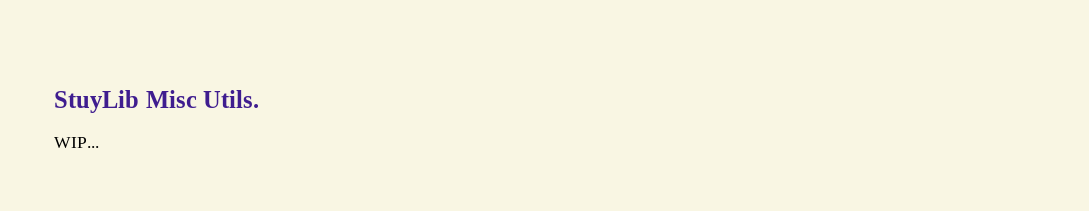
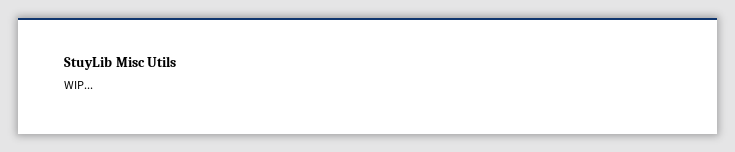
[203,90,260,108] Utils. -> [147,56,177,67] Utils

